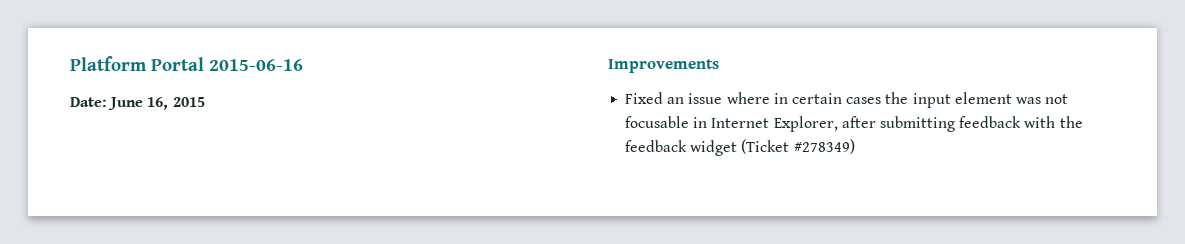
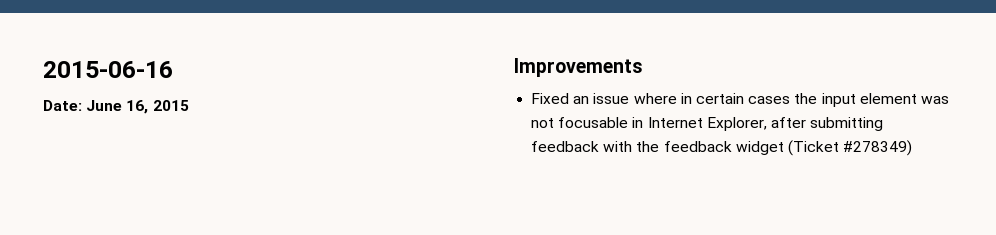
[70,56,205,71] Platform Portal -> (43, 69) none

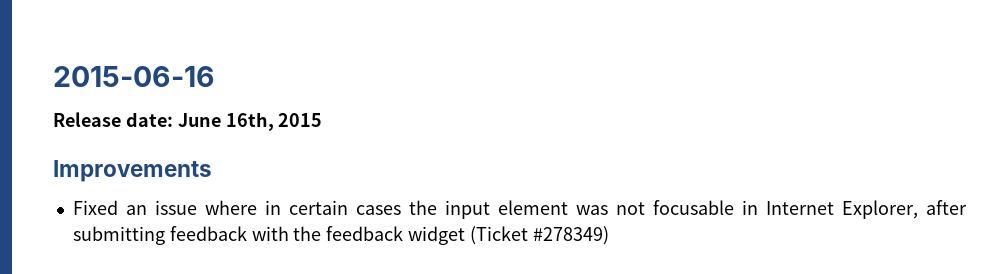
[43,100,149,114] Date: June 16, -> [53,112,274,131] Release date: June 16th,

